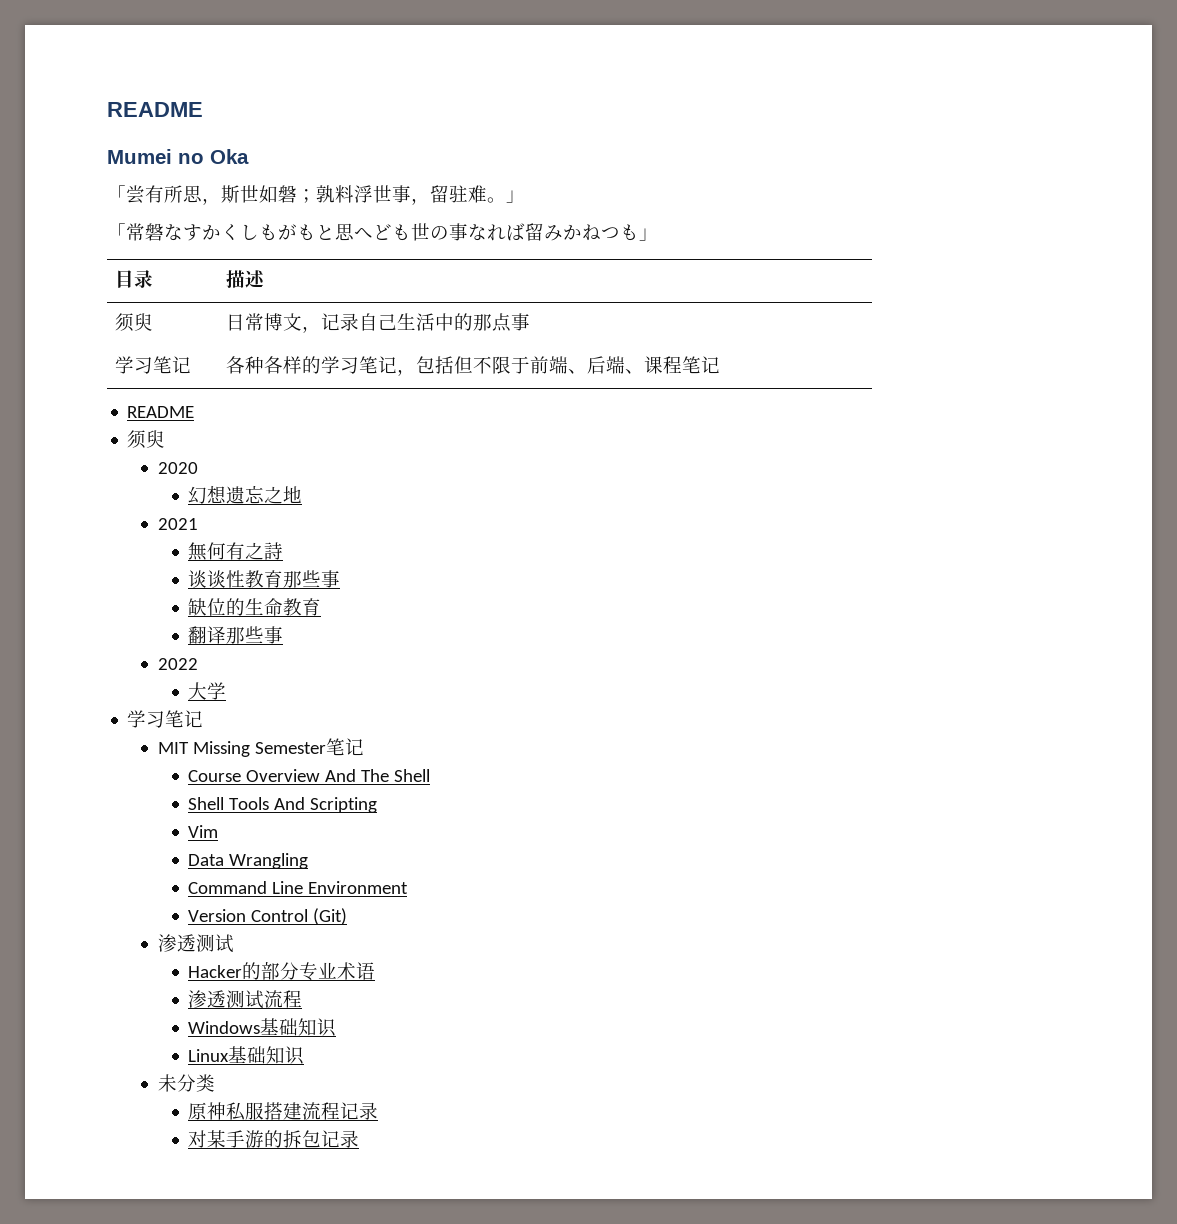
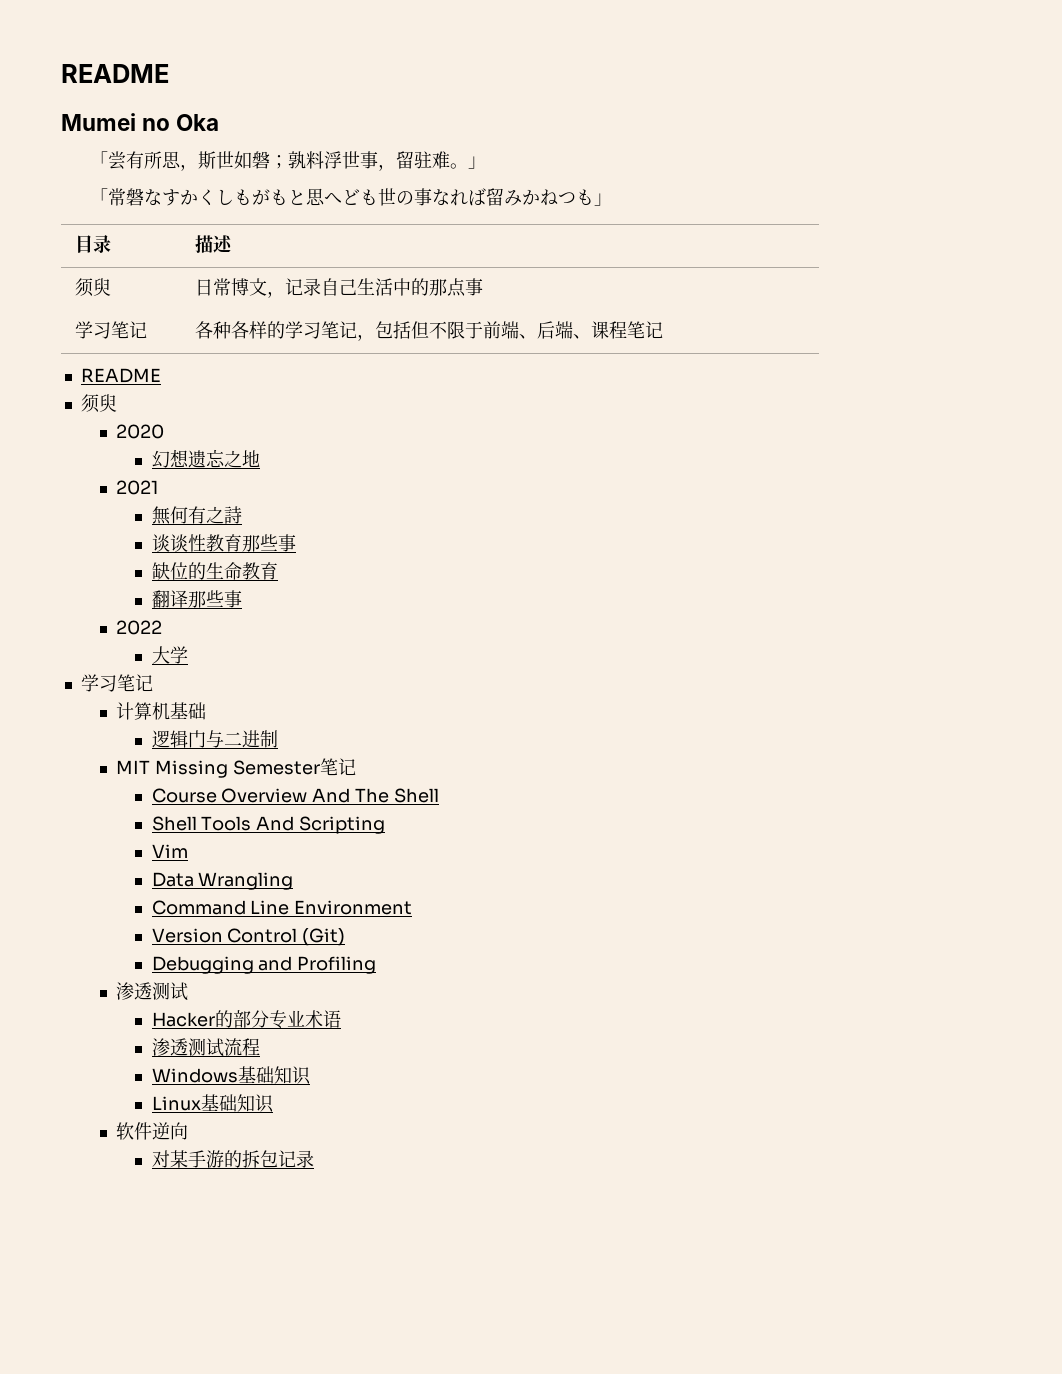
(204, 719) none -> [116,702,207,720] [151,730,278,748] // 计算机基础 // 逻辑门与二进制
(348, 916) none -> [151,956,377,974] // Debugging and Profiling
[157,1074,215,1092] [188,1102,379,1121] 未分类 // 原神私服搭建流程记录 -> [116,1122,189,1140] 软件逆向

